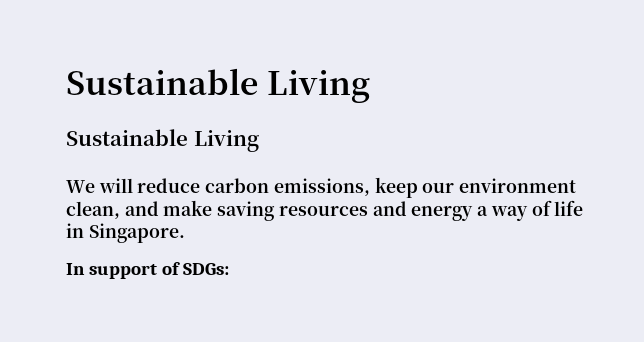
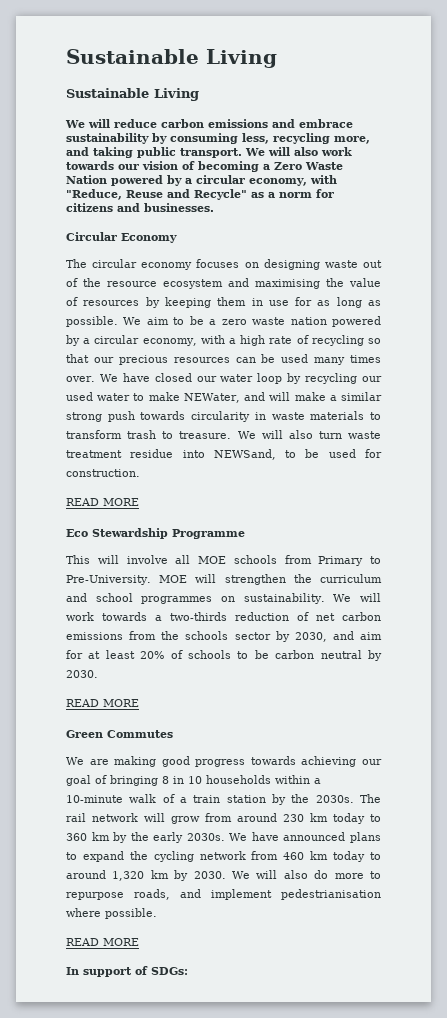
[273,177,577,198] [66,200,584,221] [66,223,185,243] emissions, keep our environment clean, and make saving resources and energy a way of life in Singapore. -> [208,119,353,128] [66,133,370,144] [66,147,352,158] [66,161,343,172] [66,175,337,186] [66,189,334,200] [66,203,214,212] [66,232,177,243] [66,259,382,270] [66,278,381,289] [66,297,382,308] [66,316,382,327] [66,335,381,346] [66,354,381,365] [66,373,382,384] [66,392,382,403] [66,411,382,422] [66,430,381,439] [66,449,382,460] [66,469,140,477] [66,498,139,506] [66,528,245,539] [66,555,381,566] [66,574,382,585] [66,593,381,604] [66,612,381,621] [66,631,382,642] [66,650,382,661] [66,670,98,678] [66,699,139,707] [66,730,173,738] [66,756,382,767] [66,775,321,786] [66,794,381,805] [66,813,381,824] [66,832,381,843] [66,851,381,862] [66,870,381,881] [66,889,381,900] [66,908,157,919] [66,938,139,946] emissions and embrace sustainability by consuming less, recycling more, and taking public transport. We will also work towards our vision of becoming a Zero Waste Nation powered by a circular economy, with "Reduce, Reuse and Recycle" as a norm for citizens and businesses. // Circular Economy // The circular economy focuses on designing waste out of the resource ecosystem and maximising the value of resources by keeping them in use for as long as possible. We aim to be a zero waste nation powered by a circular economy, with a high rate of recycling so that our precious resources can be used many times over. We have closed our water loop by recycling our used water to make NEWater, and will make a similar strong push towards circularity in waste materials to transform trash to treasure. We will also turn waste treatment residue into NEWSand, to be used for construction. // READ MORE // Eco Stewardship Programme // This will involve all MOE schools from Primary to Pre-University. MOE will strengthen the curriculum and school programmes on sustainability. We will work towards a two-thirds reduction of net carbon emissions from the schools sector by 2030, and aim for at least 20% of schools to be carbon neutral by 2030. // READ MORE // Green Commutes // We are making good progress towards achieving our goal of bringing 8 in 10 households within a 10-minute walk of a train station by the 2030s. The rail network will grow from around 230 km today to 360 km by the early 2030s. We have announced plans to expand the cycling network from 460 km today to around 1,320 km by 2030. We will also do more to repurpose roads, and implement pedestrianisation where possible. // READ MORE

